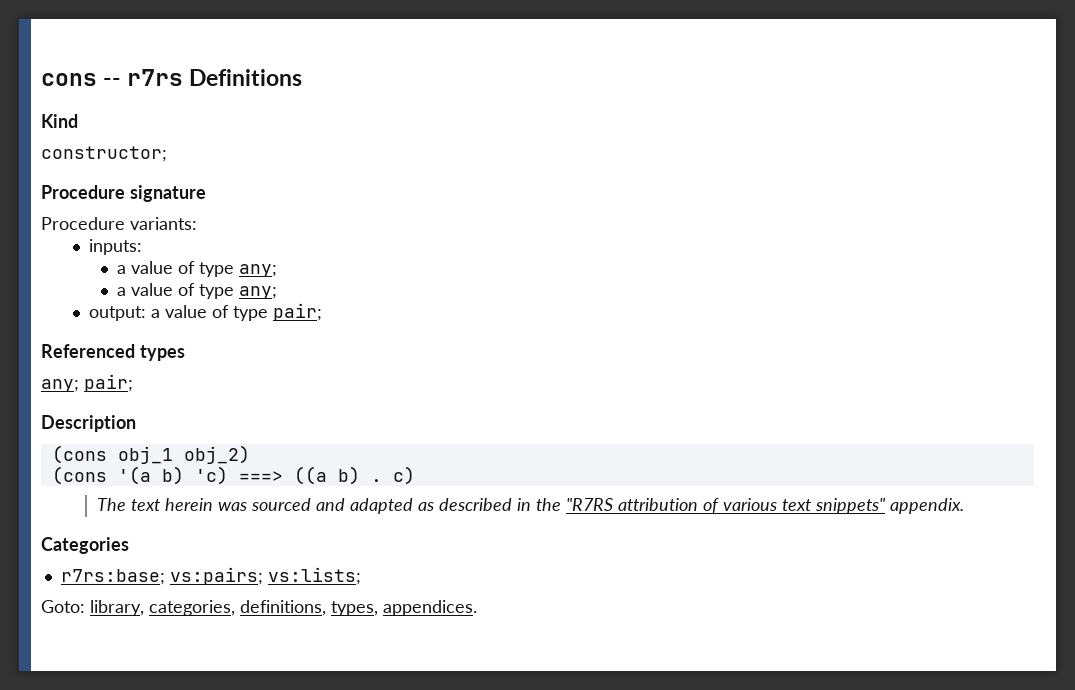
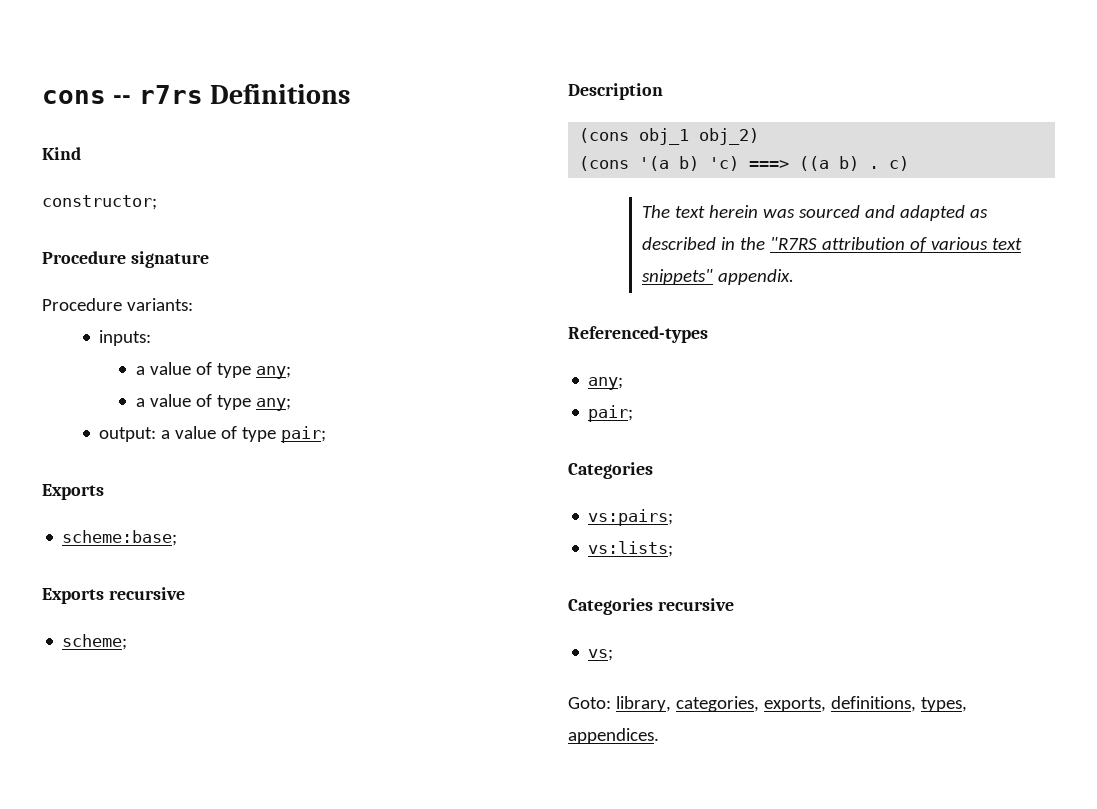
[41,344,185,361] [41,374,133,392] Referenced types // any; pair; -> [42,484,104,500] [62,530,178,546] [42,587,185,604] [62,634,128,650] Exports // scheme:base; // Exports recursive // scheme;
(965, 506) none -> [568,326,708,343] [588,377,624,390] [588,405,634,422] // Referenced-types // any; // pair;
[60,569,165,585] r7rs:base; -> (653, 470) none
(263, 576) none -> (674, 517) //
(361, 576) none -> [568,598,734,615] [588,649,614,661] // Categories recursive // vs;
(235, 608) none -> [763,697,826,712] exports,

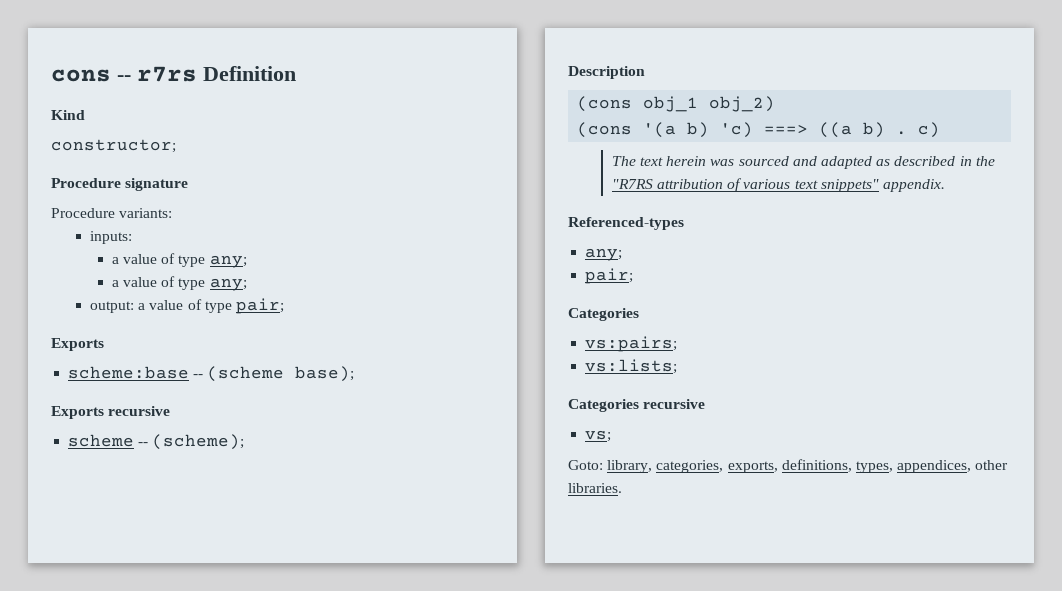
[210,84,351,104] Definitions -> [203,66,296,81] Definition
[62,530,178,546] scheme:base; -> [68,366,355,382] scheme:base -- (scheme base);
[62,634,128,650] scheme; -> [68,434,245,450] scheme -- (scheme);
[568,728,659,744] appendices. -> [897,460,1009,473] [568,483,622,493] appendices, other libraries.

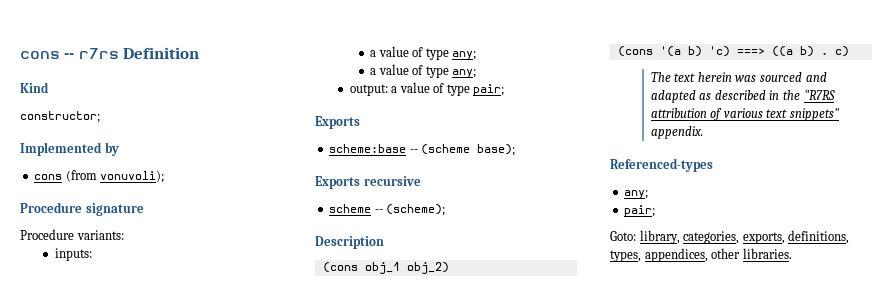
(176, 146) none -> [20,142,119,156] [34,170,165,183] // Implemented by // cons (from vonuvoli);
[568,308,639,321] [585,336,678,352] [585,359,678,374] [568,399,706,412] [585,430,612,442] // Categories // vs:pairs; // vs:lists; // Categories recursive // vs; -> (656, 211) none

